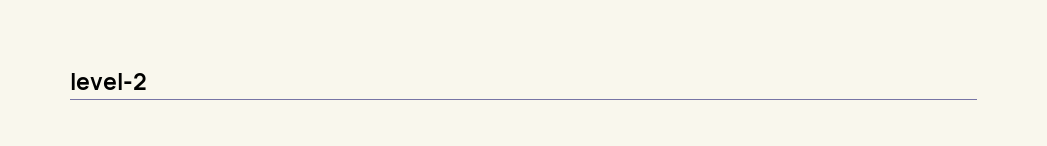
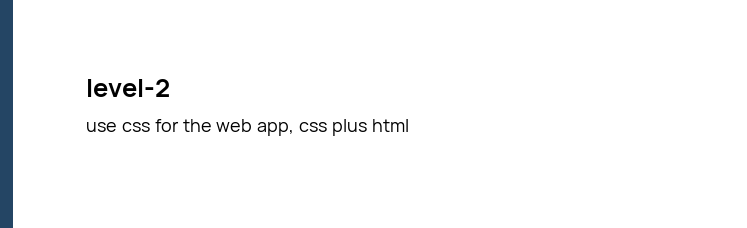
(147, 81) none -> [86,119,409,136] // use css for the web app, css plus html

